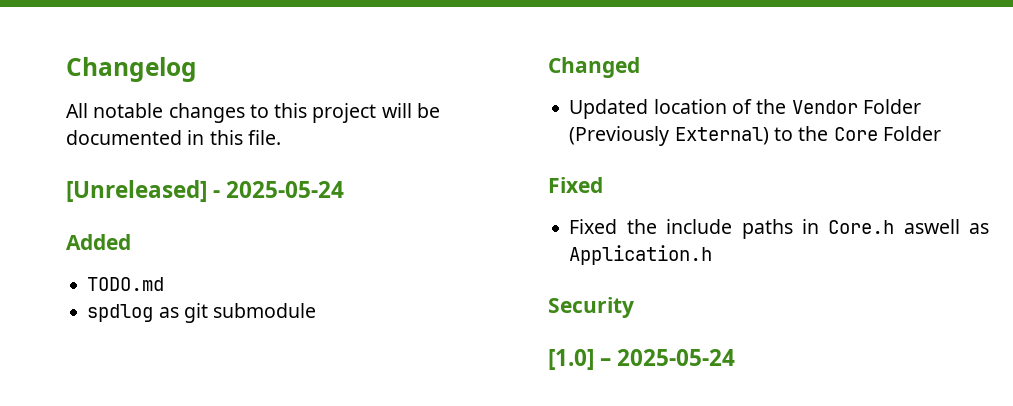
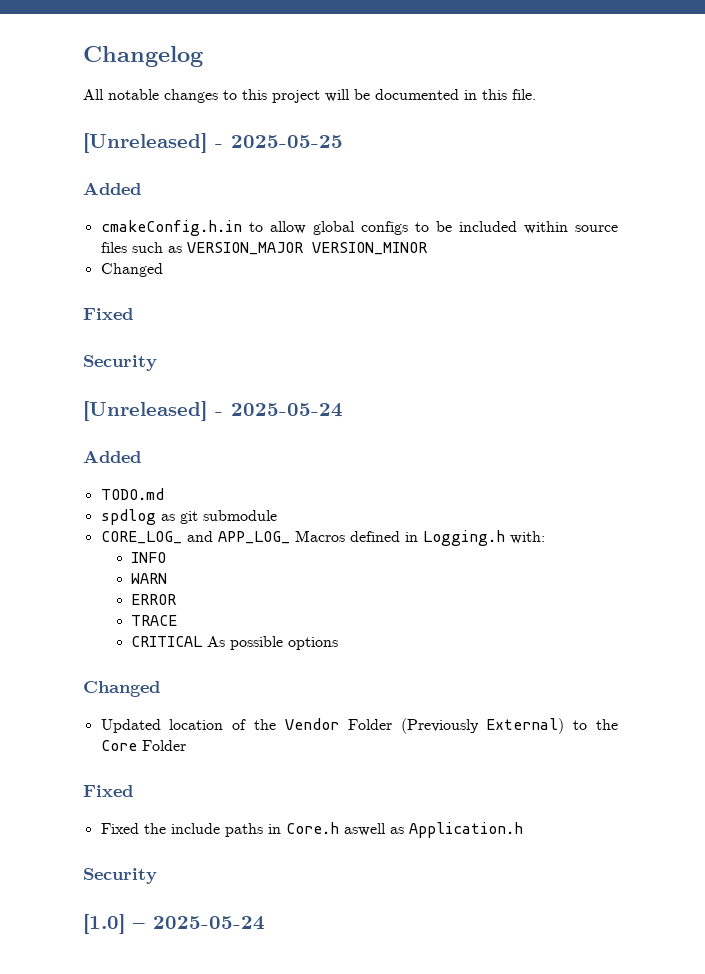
(281, 137) none -> [83,133,343,153] [83,182,141,195] [100,220,618,236] [100,242,427,255] [100,263,163,277] [83,308,133,320] [83,355,157,371] // [Unreleased] - 2025-05-25 // Added // cmakeConfig.h.in to allow global configs to be included within source files such as VERSION_MAJOR VERSION_MINOR // Changed // Fixed // Security
(317, 310) none -> [100,530,545,546] [131,552,167,563] [131,573,168,584] [131,594,177,605] [131,615,178,626] [131,636,339,650] // CORE_LOG_ and APP_LOG_ Macros defined in Logging.h with: // INFO // WARN // ERROR // TRACE // CRITICAL As possible options

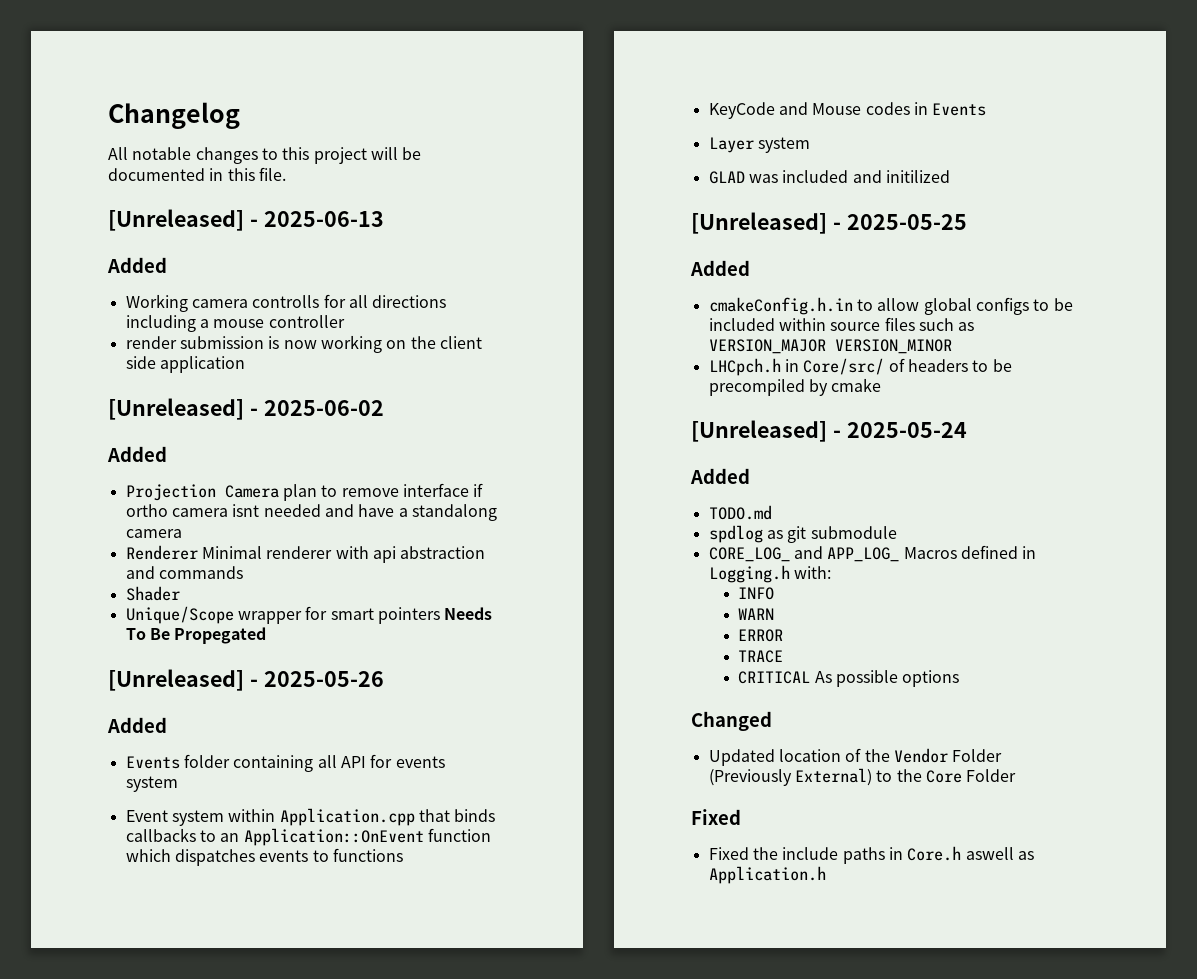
(536, 94) none -> [108,209,384,231] [107,257,167,273] [125,294,447,312] [125,315,345,332] [125,335,482,353] [125,356,245,373] [108,398,384,420] [107,446,167,462] [125,483,484,501] [125,504,497,521] [125,529,182,538] [125,545,486,563] [125,566,243,579] [125,586,180,601] [125,606,493,624] [125,627,267,644] [108,669,384,691] [107,717,167,733] [125,754,445,772] [125,776,178,792] [125,808,496,826] [125,828,491,846] [125,848,403,866] [708,102,987,119] [708,137,810,153] [708,170,950,184] // [Unreleased] - 2025-06-13 // Added // Working camera controlls for all directions including a mouse controller // render submission is now working on the client side application // [Unreleased] - 2025-06-02 // Added // Projection Camera plan to remove interface if ortho camera isnt needed and have a standalong camera // Renderer Minimal renderer with api abstraction and commands // Shader // Unique/Scope wrapper for smart pointers Needs To Be Propegated // [Unreleased] - 2025-05-26 // Added // Events folder containing all API for events system // Event system within Application.cpp that binds callbacks to an Application::OnEvent function which dispatches events to functions // KeyCode and Mouse codes in Events // Layer system // GLAD was included and initilized
[100,263,163,277] [83,308,133,320] [83,355,157,371] Changed // Fixed // Security -> [708,358,1012,376] [708,378,882,396] LHCpch.h in Core/src/ of headers to be precompiled by cmake
[83,868,157,884] [83,914,265,934] // Security // [1.0] – 2025-05-24 -> (826, 875) none

